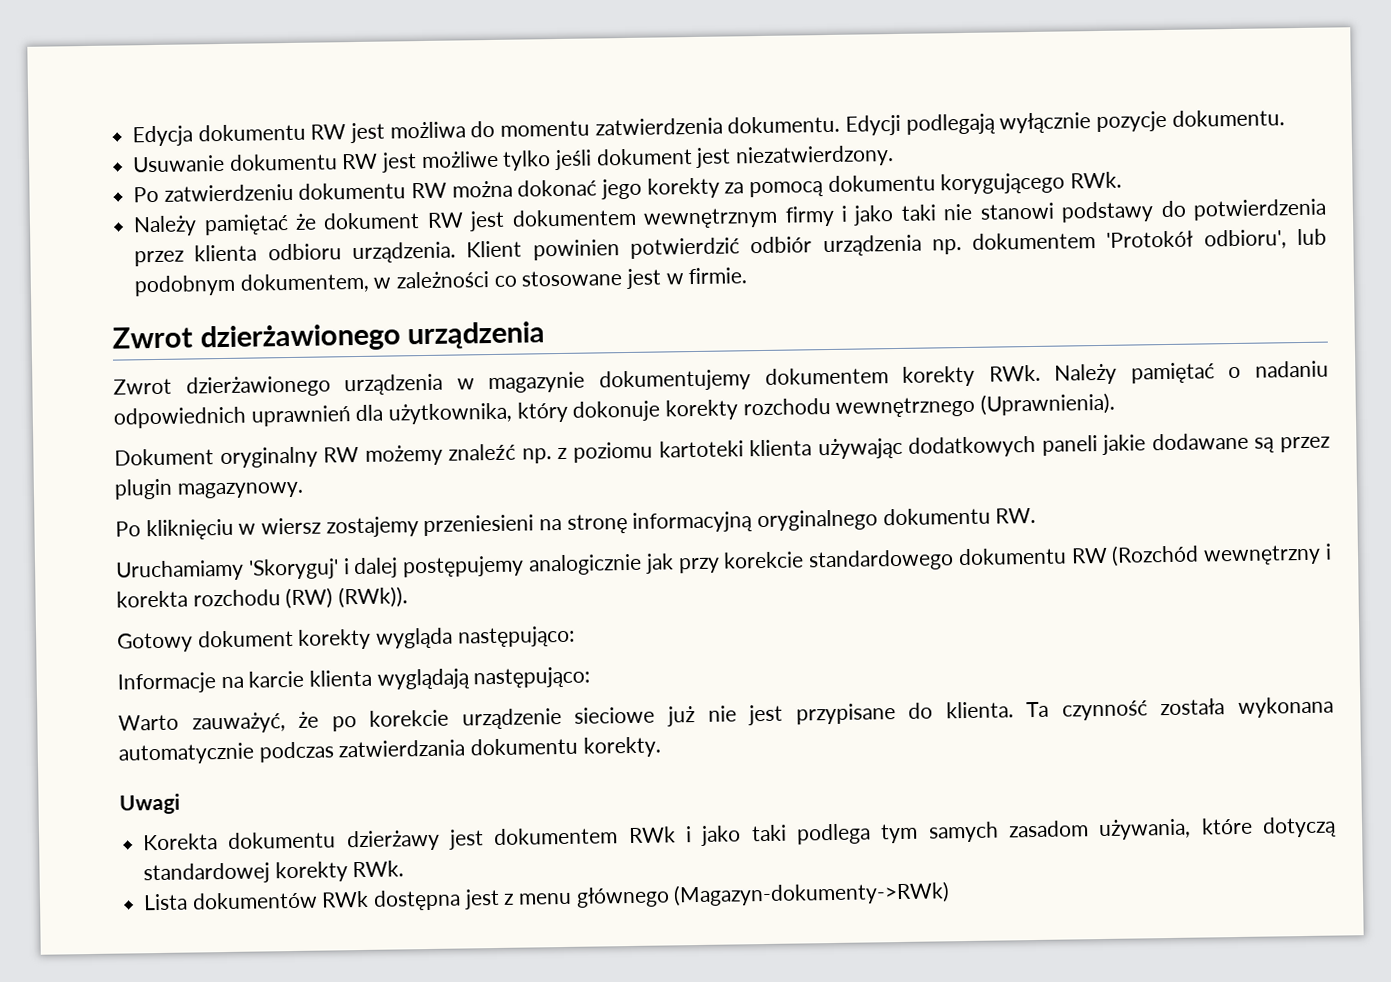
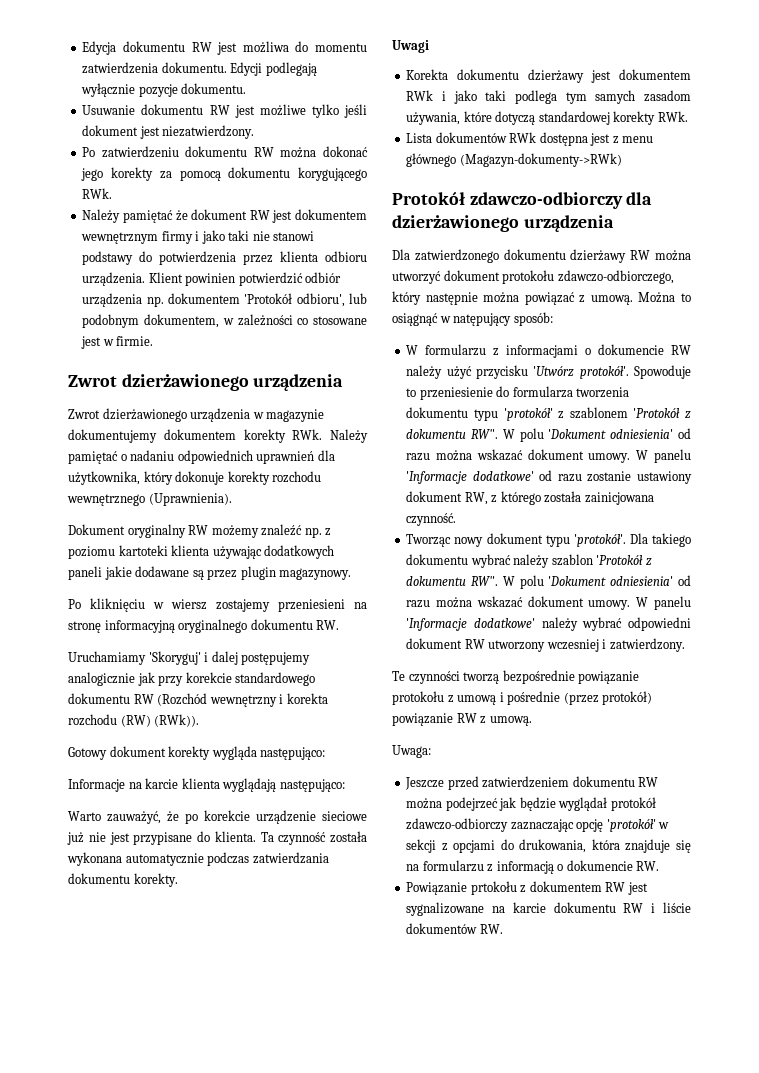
(951, 894) none -> [392,192,653,209] [392,215,614,232] [392,249,691,263] [392,270,674,284] [392,291,691,305] [392,312,553,326] [406,344,691,358] [406,365,691,379] [406,386,630,400] [406,407,691,421] [406,428,691,442] [406,449,691,463] [406,470,692,484] [406,491,654,505] [406,513,457,526] [406,533,691,547] [406,554,652,568] [406,575,691,589] [406,596,691,610] [406,617,691,631] [406,638,685,652] [392,670,640,684] [392,691,653,705] [392,713,532,726] [392,745,431,758] [405,776,659,790] [406,797,656,811] [406,818,670,832] [406,839,691,853] [406,860,660,874] [406,881,648,895] [406,902,691,916] [406,923,503,934] // Protokół zdawczo-odbiorczy dla dzierżawionego urządzenia // Dla zatwierdzonego dokumentu dzierżawy RW można utworzyć dokument protokołu zdawczo-odbiorczego, który następnie można powiązać z umową. Można to osiągnąć w natępujący sposób: // W formularzu z informacjami o dokumencie RW należy użyć przycisku 'Utwórz protokół'. Spowoduje to przeniesienie do formularza tworzenia dokumentu typu 'protokół' z szablonem 'Protokół z dokumentu RW''. W polu 'Dokument odniesienia' od razu można wskazać dokument umowy. W panelu 'Informacje dodatkowe' od razu zostanie ustawiony dokument RW, z którego została zainicjowana czynność. // Tworząc nowy dokument typu 'protokół'. Dla takiego dokumentu wybrać należy szablon 'Protokół z dokumentu RW''. W polu 'Dokument odniesienia' od razu można wskazać dokument umowy. W panelu 'Informacje dodatkowe' należy wybrać odpowiedni dokument RW utworzony wczesniej i zatwierdzony. // Te czynności tworzą bezpośrednie powiązanie protokołu z umową i pośrednie (przez protokół) powiązanie RW z umową. // Uwaga: // Jeszcze przed zatwierdzeniem dokumentu RW można podejrzeć jak będzie wyglądał protokół zdawczo-odbiorczy zaznaczając opcję 'protokół' w sekcji z opcjami do drukowania, która znajduje się na formularzu z informacją o dokumencie RW. // Powiązanie prtokołu z dokumentem RW jest sygnalizowane na karcie dokumentu RW i liście dokumentów RW.

